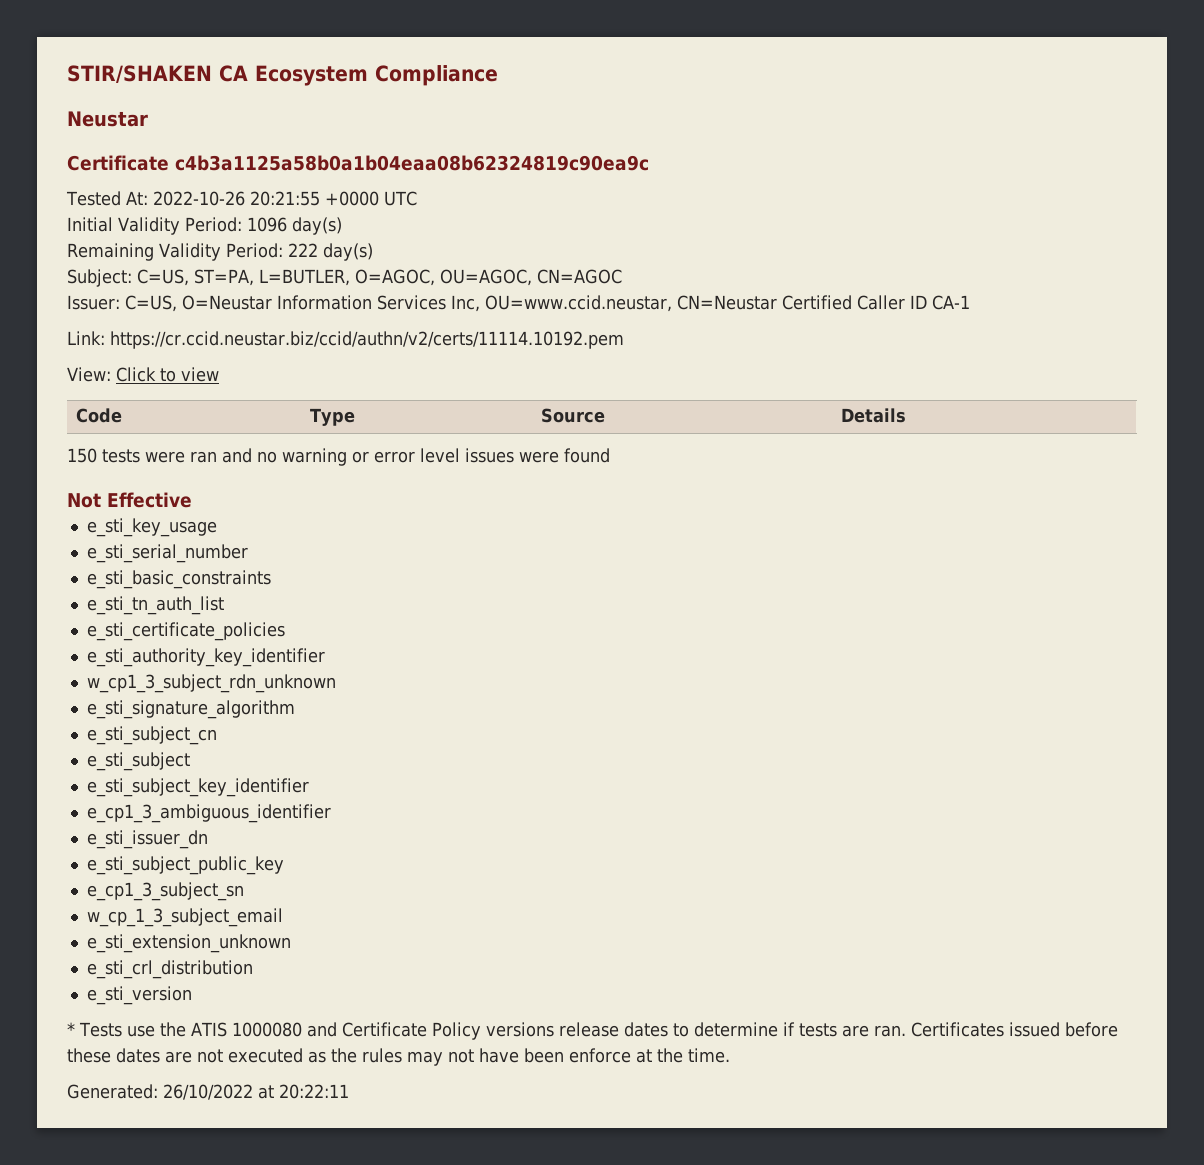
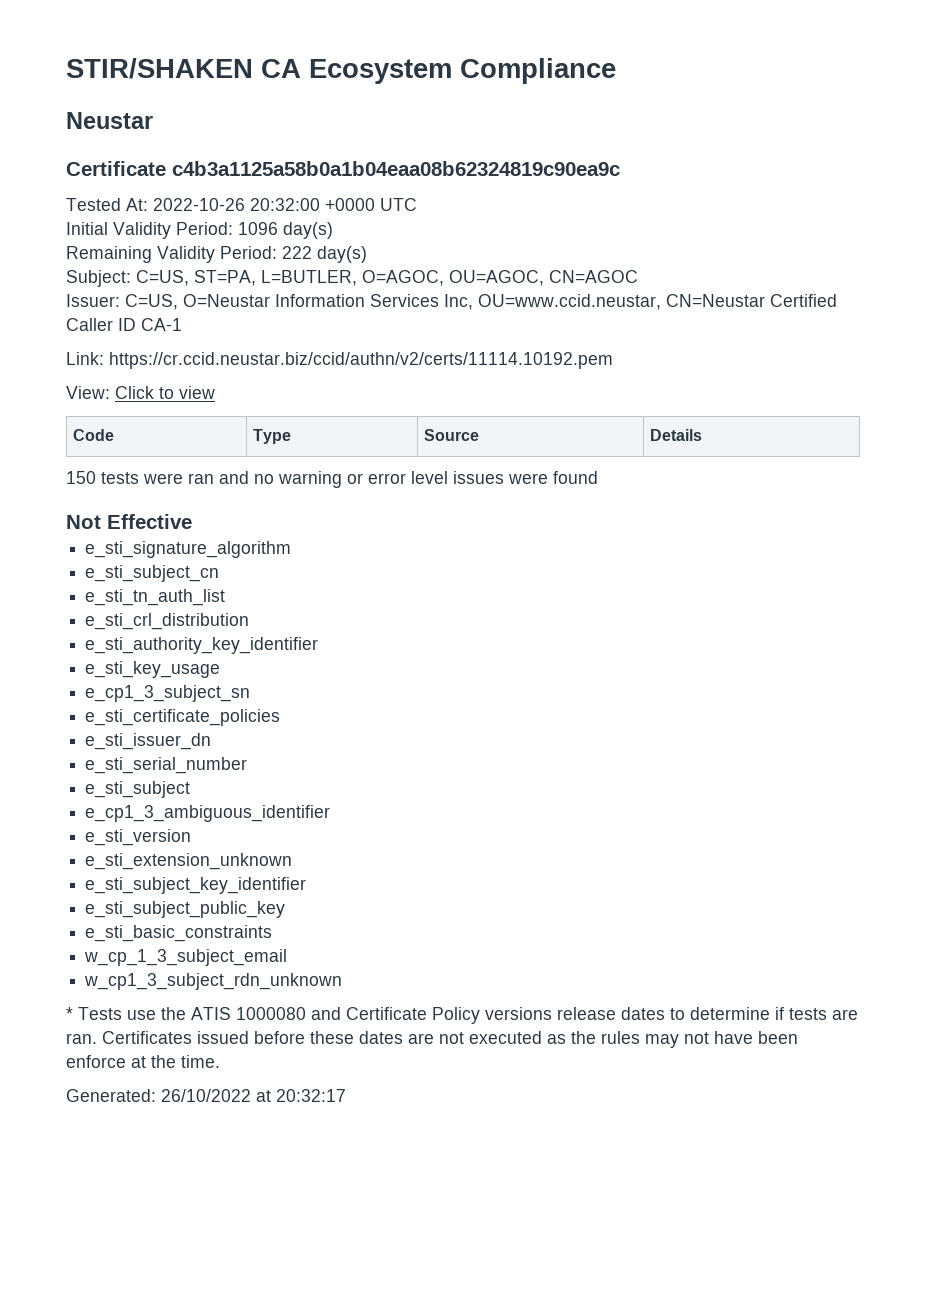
[249,191,320,206] 20:21:55 -> [250,198,320,211] 20:32:00
[86,518,217,537] [86,544,248,563] [86,570,271,589] [86,596,224,615] [86,622,285,641] [86,648,325,667] [86,674,336,693] [86,700,295,719] [86,726,217,745] [86,752,190,771] e_sti_key_usage // e_sti_serial_number // e_sti_basic_constraints // e_sti_tn_auth_list // e_sti_certificate_policies // e_sti_authority_key_identifier // w_cp1_3_subject_rdn_unknown // e_sti_signature_algorithm // e_sti_subject_cn // e_sti_subject -> [85,541,292,558] [85,565,220,582] [85,589,226,606] [85,613,250,630] [85,637,319,654] [85,661,221,678] [85,685,251,702] [85,709,281,726] [85,733,212,750] [85,757,248,774] [85,781,191,798] [85,805,331,822] [85,829,192,846] [85,853,293,870] e_sti_signature_algorithm // e_sti_subject_cn // e_sti_tn_auth_list // e_sti_crl_distribution // e_sti_authority_key_identifier // e_sti_key_usage // e_cp1_3_subject_sn // e_sti_certificate_policies // e_sti_issuer_dn // e_sti_serial_number // e_sti_subject // e_cp1_3_ambiguous_identifier // e_sti_version // e_sti_extension_unknown
[86,804,331,823] [86,830,208,849] // e_cp1_3_ambiguous_identifier // e_sti_issuer_dn -> (307, 885) none
[86,882,244,901] e_cp1_3_subject_sn -> [85,925,273,942] e_sti_basic_constraints
[86,934,291,953] [86,960,253,979] [86,986,192,1005] e_sti_extension_unknown // e_sti_crl_distribution // e_sti_version -> [84,973,343,990] w_cp1_3_subject_rdn_unknown
[279,1084,349,1099] 20:22:11 -> [276,1089,346,1102] 20:32:17

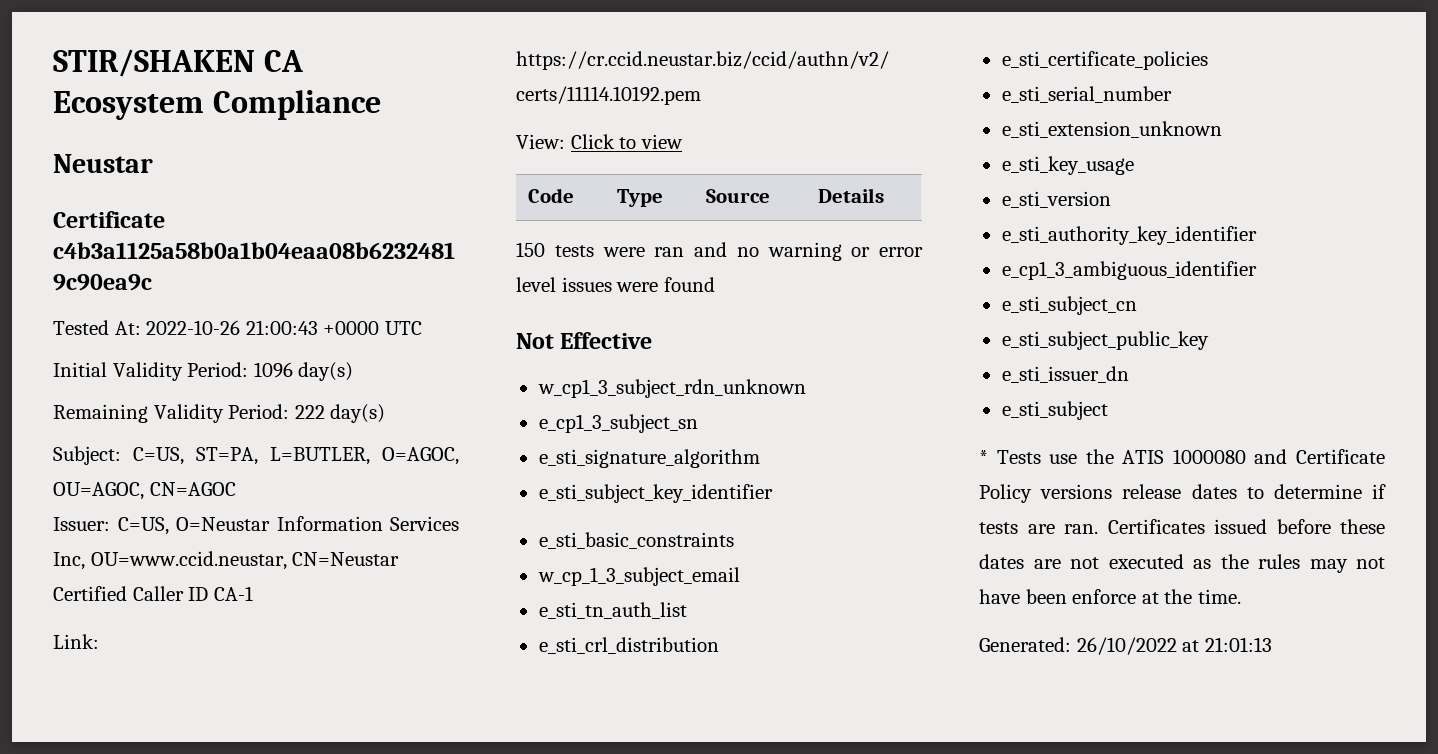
[250,198,320,211] 20:32:00 -> [245,320,318,335] 21:00:43
(192, 521) none -> [537,379,806,398] [538,414,698,433] // w_cp1_3_subject_rdn_unknown // e_cp1_3_subject_sn
[85,565,220,582] e_sti_subject_cn -> [538,484,773,503] [538,532,734,549] [537,567,740,586] e_sti_subject_key_identifier // e_sti_basic_constraints // w_cp_1_3_subject_email
[85,637,319,654] [85,661,221,678] [85,685,251,702] [85,709,281,726] e_sti_authority_key_identifier // e_sti_key_usage // e_cp1_3_subject_sn // e_sti_certificate_policies -> [1001,51,1208,70] [1001,86,1172,103] [1001,121,1222,138] [1001,156,1134,175] [1001,191,1111,208] [1001,226,1257,245] [1001,261,1257,280] [1001,296,1137,315] [1001,331,1209,350] e_sti_certificate_policies // e_sti_serial_number // e_sti_extension_unknown // e_sti_key_usage // e_sti_version // e_sti_authority_key_identifier // e_cp1_3_ambiguous_identifier // e_sti_subject_cn // e_sti_subject_public_key
[85,757,248,774] // e_sti_serial_number -> (1129, 374) none
[85,805,331,822] [85,829,192,846] [85,853,293,870] [85,877,307,894] [85,901,286,918] [85,925,273,942] [84,949,288,966] [84,973,343,990] // e_cp1_3_ambiguous_identifier // e_sti_version // e_sti_extension_unknown // e_sti_subject_key_identifier // e_sti_subject_public_key // e_sti_basic_constraints // w_cp_1_3_subject_email // w_cp1_3_subject_rdn_unknown -> (1108, 410) none
[276,1089,346,1102] 20:32:17 -> [1204,637,1272,652] 21:01:13

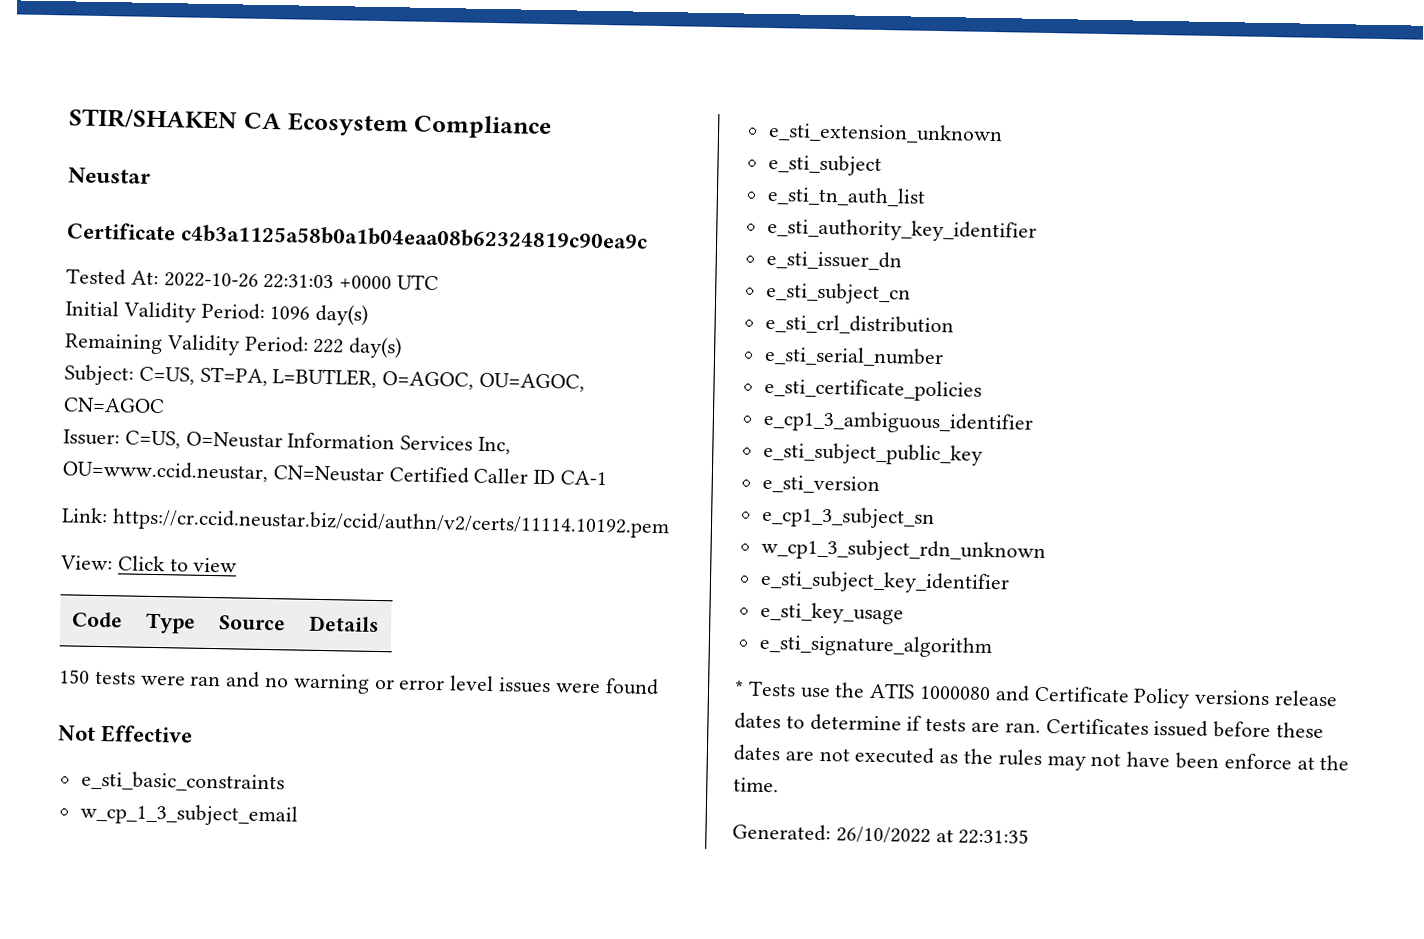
[245,320,318,335] 21:00:43 -> [263,273,335,290] 22:31:03
[537,379,806,398] [538,414,698,433] [538,449,760,468] [538,484,773,503] // w_cp1_3_subject_rdn_unknown // e_cp1_3_subject_sn // e_sti_signature_algorithm // e_sti_subject_key_identifier -> (194, 734) none
(740, 576) none -> [767,121,1003,145] [767,153,882,176] // e_sti_extension_unknown // e_sti_subject
(687, 610) none -> [766,217,1037,243] [765,249,902,271] [765,281,911,305] // e_sti_authority_key_identifier // e_sti_issuer_dn // e_sti_subject_cn
(719, 645) none -> [763,345,944,368] // e_sti_serial_number
[1001,86,1172,103] [1001,121,1222,138] [1001,156,1134,175] [1001,191,1111,208] [1001,226,1257,245] [1001,261,1257,280] [1001,296,1137,315] [1001,331,1209,350] [1001,366,1129,383] [1001,401,1108,420] e_sti_serial_number // e_sti_extension_unknown // e_sti_key_usage // e_sti_version // e_sti_authority_key_identifier // e_cp1_3_ambiguous_identifier // e_sti_subject_cn // e_sti_subject_public_key // e_sti_issuer_dn // e_sti_subject -> [762,409,1034,435] [762,441,983,466] [761,474,880,495] [760,505,935,529] [760,537,1046,564] [759,569,1010,595] [759,601,904,625] [758,633,993,659] e_cp1_3_ambiguous_identifier // e_sti_subject_public_key // e_sti_version // e_cp1_3_subject_sn // w_cp1_3_subject_rdn_unknown // e_sti_subject_key_identifier // e_sti_key_usage // e_sti_signature_algorithm
[1204,637,1272,652] 21:01:13 -> [958,828,1030,845] 22:31:35

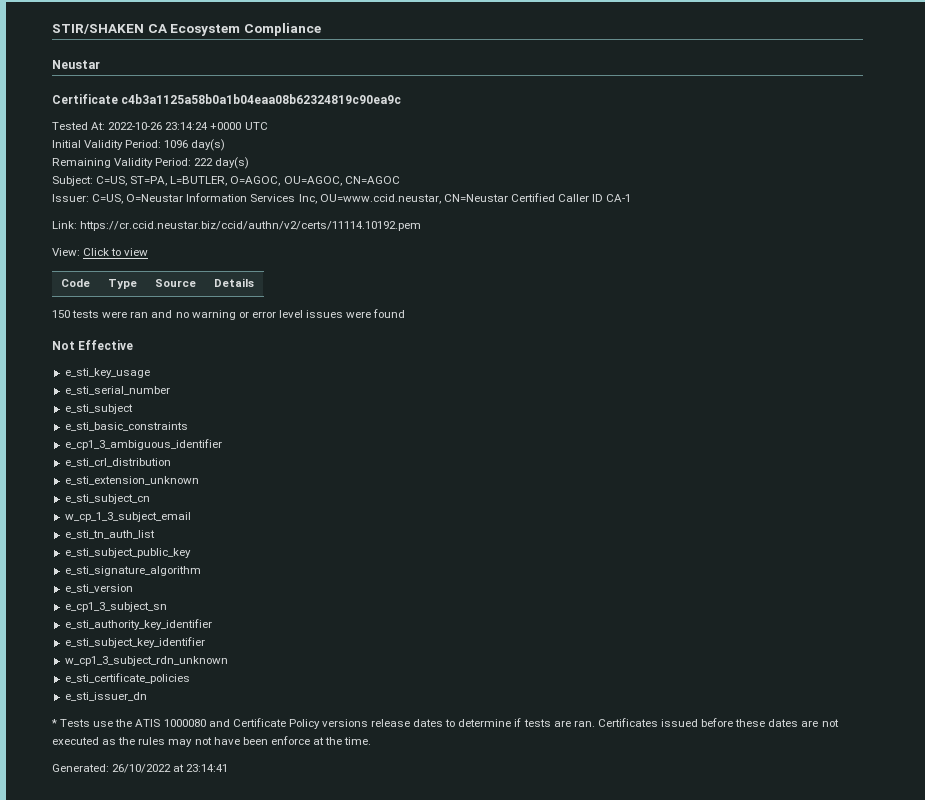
[263,273,335,290] 22:31:03 -> [165,122,209,130] 23:14:24
[80,770,285,793] e_sti_basic_constraints -> [64,368,150,378] [64,386,170,395] [64,404,133,414] [64,422,188,431] [64,439,222,450] [64,458,171,467] [64,476,199,485] [64,494,150,504] e_sti_key_usage // e_sti_serial_number // e_sti_subject // e_sti_basic_constraints // e_cp1_3_ambiguous_identifier // e_sti_crl_distribution // e_sti_extension_unknown // e_sti_subject_cn
[767,121,1003,145] [767,153,882,176] // e_sti_extension_unknown // e_sti_subject -> (191, 517) none
[766,217,1037,243] [765,249,902,271] [765,281,911,305] [764,313,954,336] [763,345,944,368] [763,377,982,402] [762,409,1034,435] [762,441,983,466] e_sti_authority_key_identifier // e_sti_issuer_dn // e_sti_subject_cn // e_sti_crl_distribution // e_sti_serial_number // e_sti_certificate_policies // e_cp1_3_ambiguous_identifier // e_sti_subject_public_key -> [64,548,191,558] [64,566,201,576] e_sti_subject_public_key // e_sti_signature_algorithm
[760,537,1046,564] w_cp1_3_subject_rdn_unknown -> [64,619,212,630] e_sti_authority_key_identifier
[759,601,904,625] [758,633,993,659] e_sti_key_usage // e_sti_signature_algorithm -> [64,656,228,666] [64,673,190,684] [64,692,147,701] w_cp1_3_subject_rdn_unknown // e_sti_certificate_policies // e_sti_issuer_dn
[958,828,1030,845] 22:31:35 -> [186,764,229,772] 23:14:41

